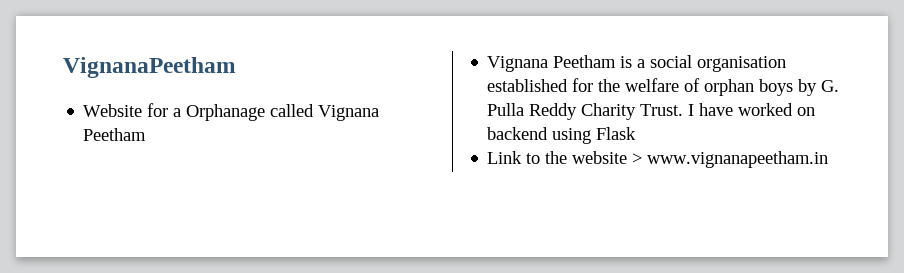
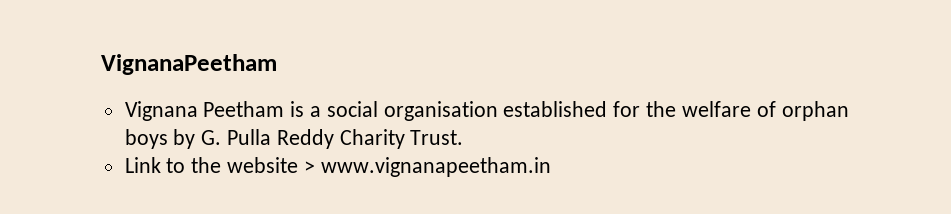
[83,103,380,121] [83,128,147,141] // Website for a Orphanage called Vignana Peetham -> (277, 64) none
[688,103,816,116] [487,127,637,144] I have worked on backend using Flask -> (464, 137) none

